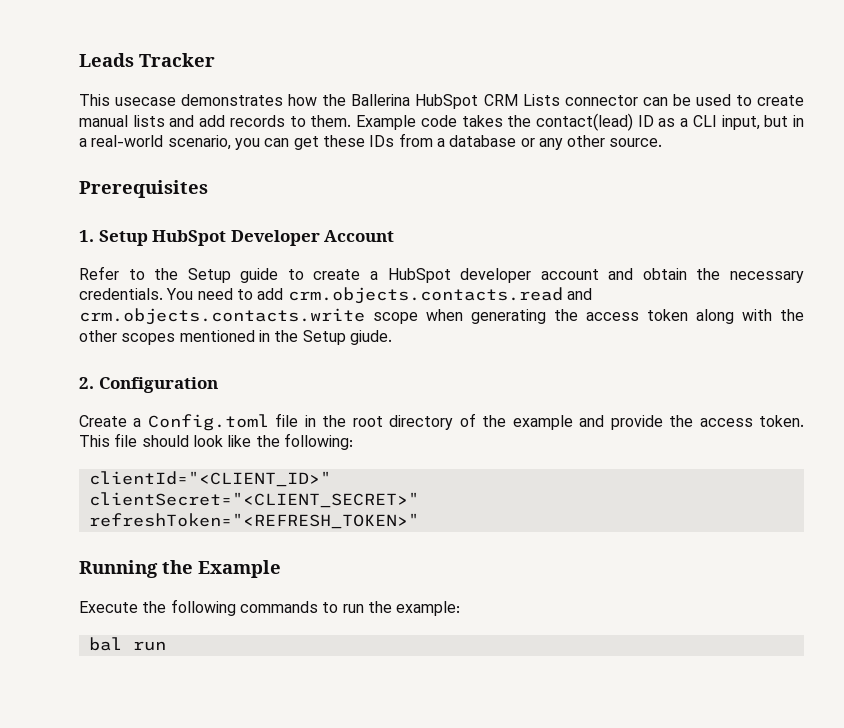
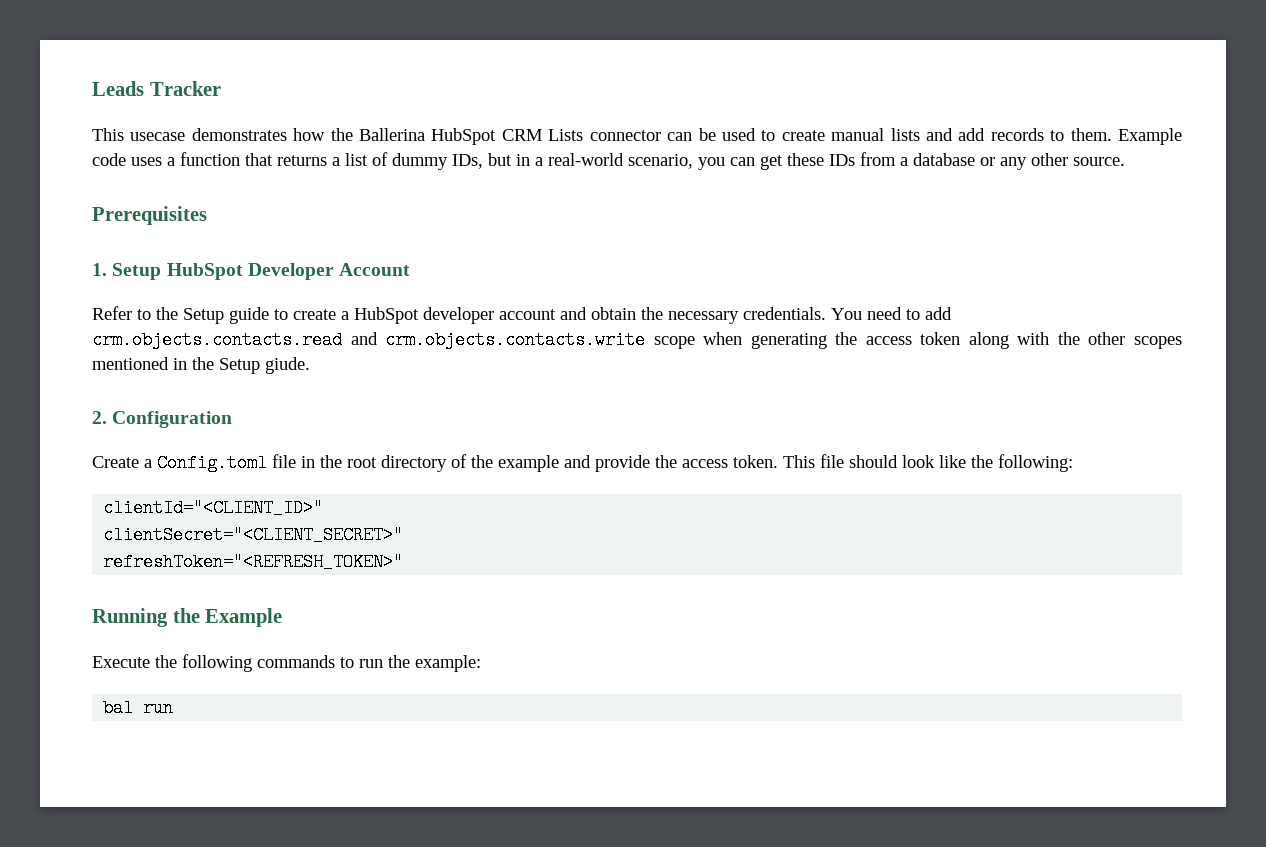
[461,113,760,131] takes the contact(lead) ID as a CLI input, -> [131,152,483,170] uses a function that returns a list of dummy IDs,

